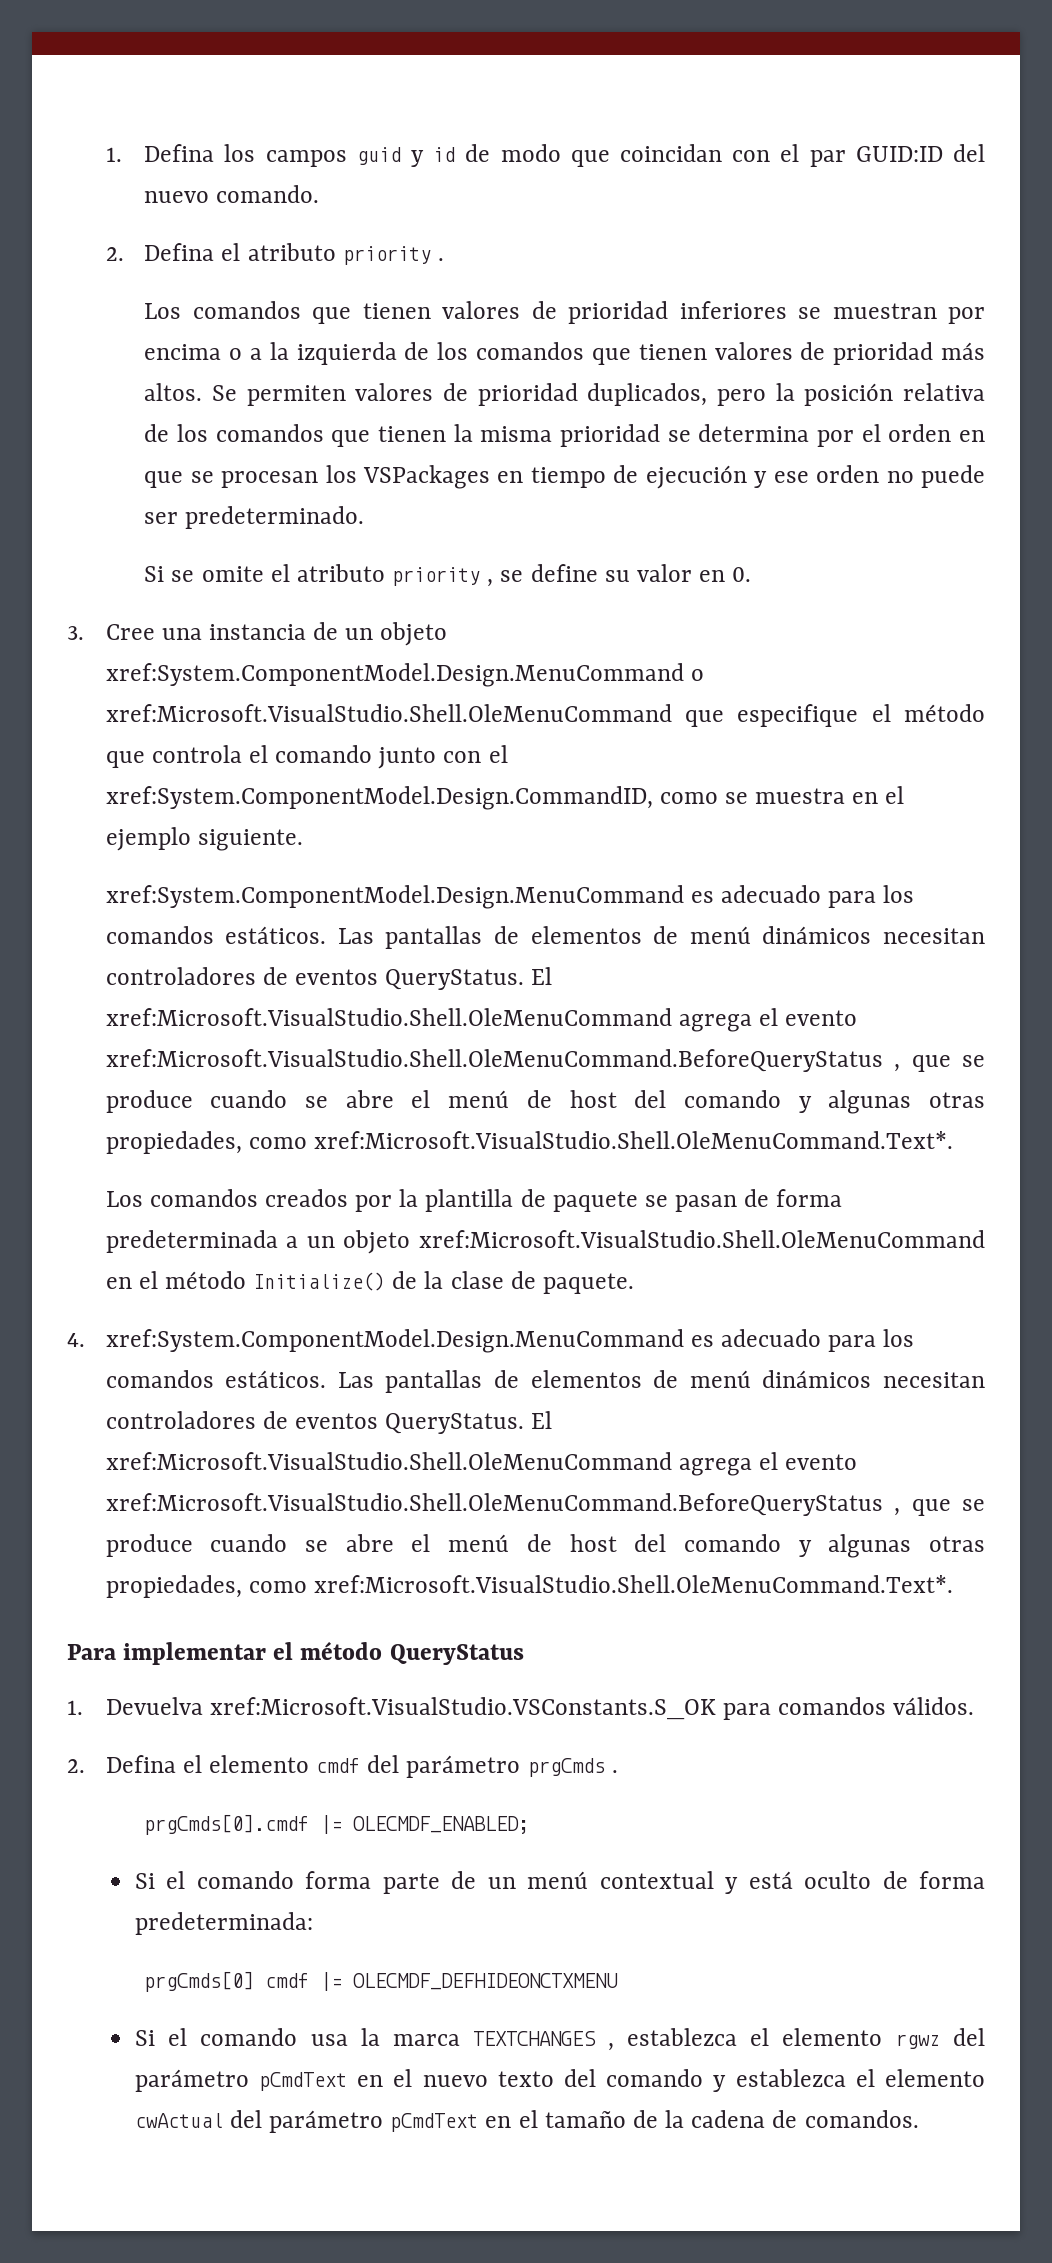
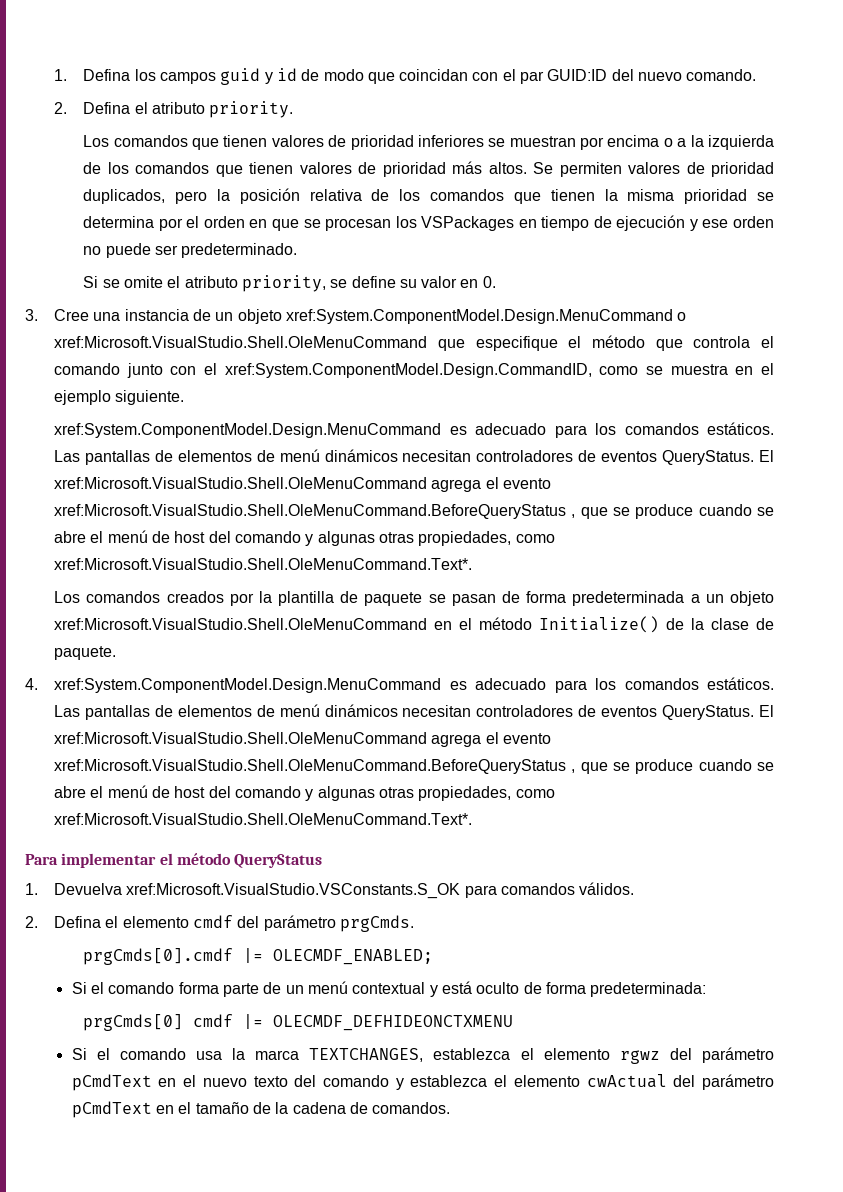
[342,246,444,265] priority . -> [209,101,294,118] priority.
[392,567,494,587] priority , -> [241,275,326,292] priority,
[527,1758,618,1777] prgCmds . -> [340,915,415,932] prgCmds.
[473,2031,614,2051] TEXTCHANGES , -> [309,1048,424,1062] TEXTCHANGES,

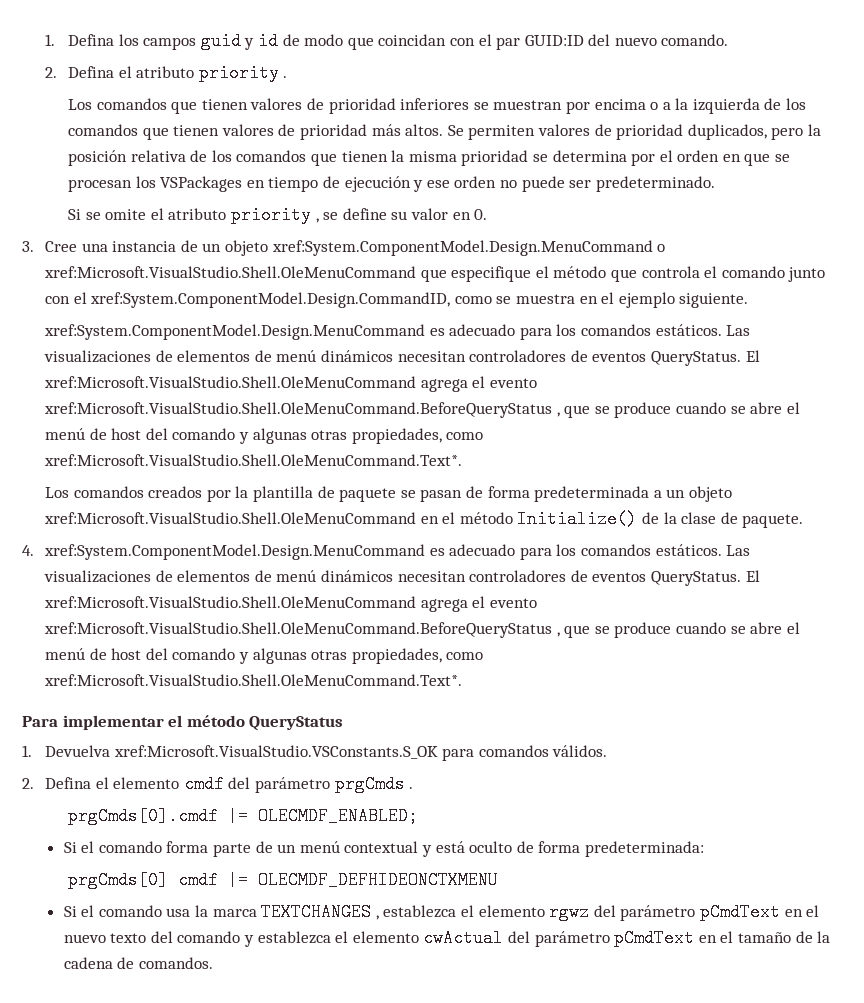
[209,101,294,118] priority. -> [198,64,288,82] priority .
[241,275,326,292] priority, -> [230,206,319,224] priority ,
[85,450,151,465] pantallas -> [44,350,152,363] visualizaciones
[85,705,151,720] pantallas -> [44,570,152,583] visualizaciones
[340,915,415,932] prgCmds. -> [334,775,414,793] prgCmds .
[309,1048,424,1062] TEXTCHANGES, -> [261,903,379,921] TEXTCHANGES ,

